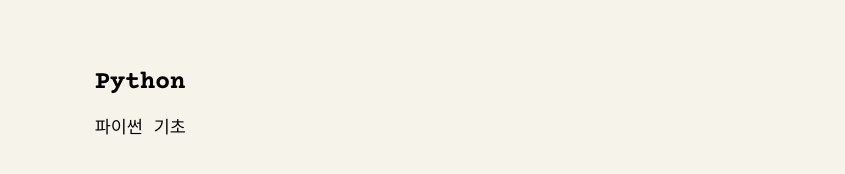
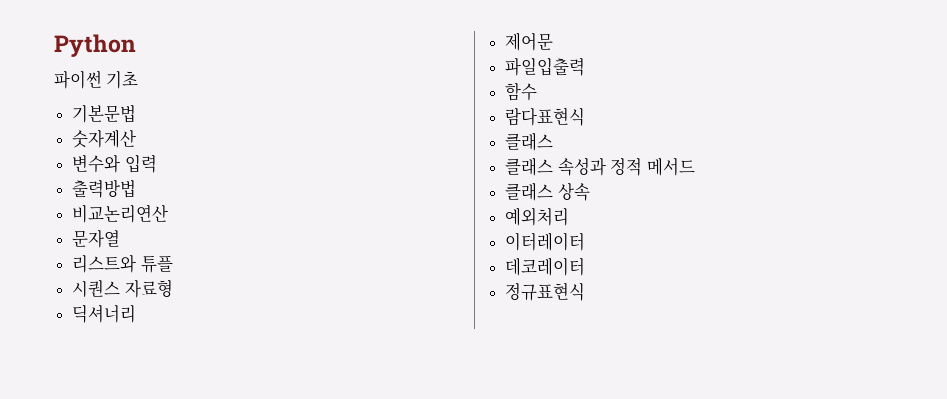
(186, 126) none -> [72,105,137,123] [72,129,137,148] [72,154,157,173] [72,179,137,198] [72,204,169,223] [72,230,121,248] [72,254,173,273] [72,279,173,298] [72,304,137,323] [505,32,554,51] [505,57,586,76] [505,82,538,101] [505,107,586,126] [505,133,554,151] [505,157,695,176] [505,183,590,201] [505,207,570,226] [505,232,586,251] [505,257,586,276] [505,282,586,301] // 기본문법 // 숫자계산 // 변수와 입력 // 출력방법 // 비교논리연산 // 문자열 // 리스트와 튜플 // 시퀀스 자료형 // 딕셔너리 // 제어문 // 파일입출력 // 함수 // 람다표현식 // 클래스 // 클래스 속성과 정적 메서드 // 클래스 상속 // 예외처리 // 이터레이터 // 데코레이터 // 정규표현식

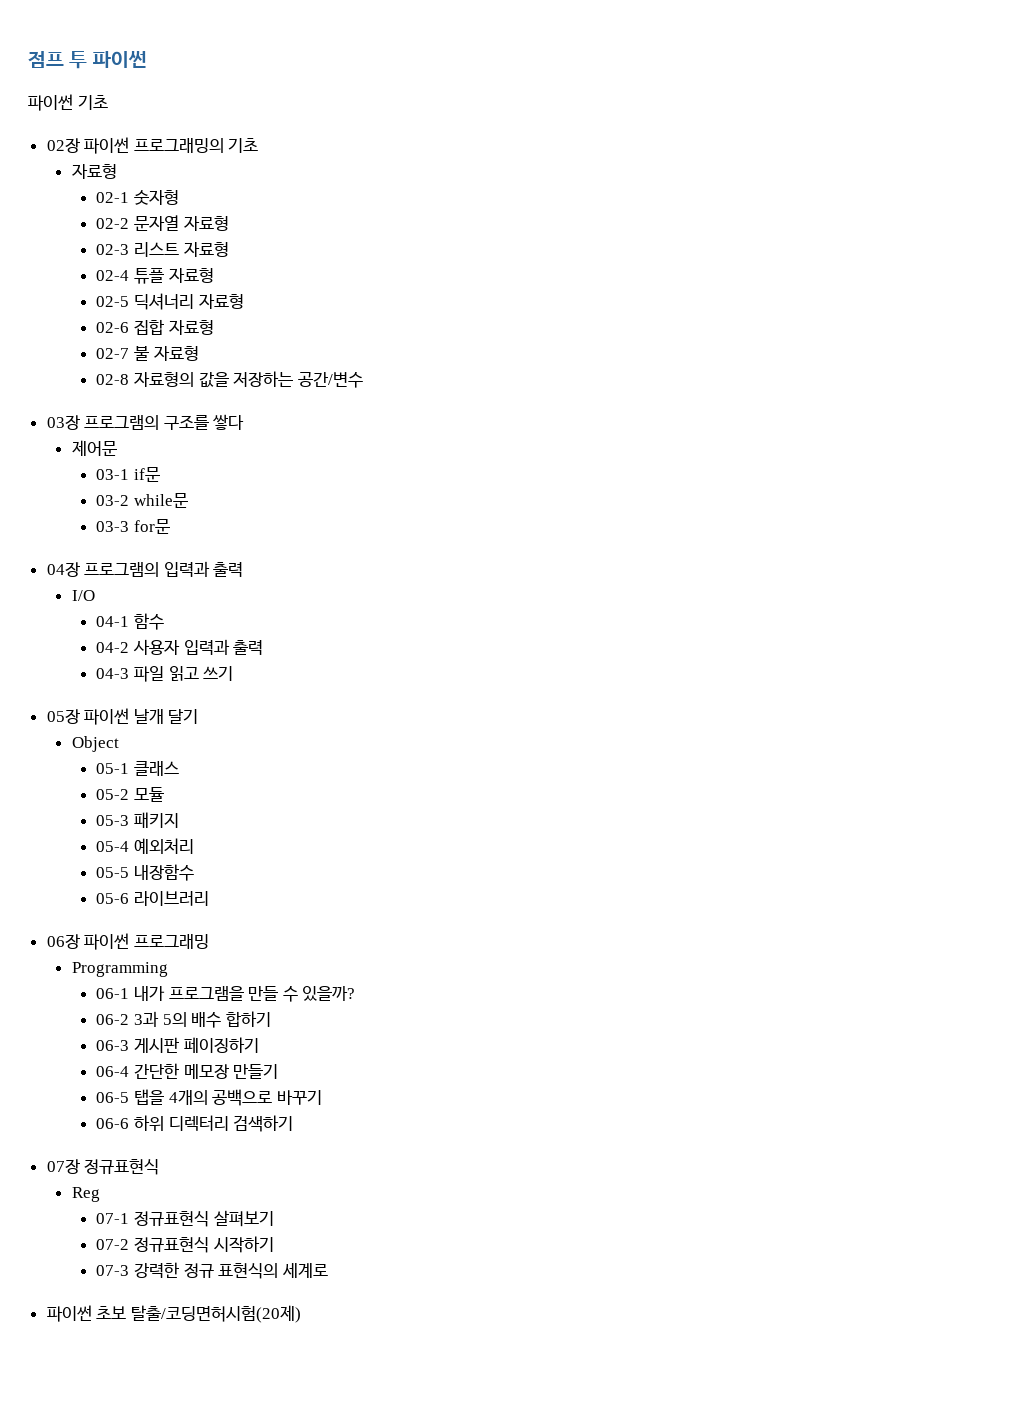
[54,34,136,57] Python -> [28,51,147,69] 점프 투 파이썬
[72,105,137,123] [72,129,137,148] [72,154,157,173] [72,179,137,198] [72,204,169,223] [72,230,121,248] [72,254,173,273] [72,279,173,298] [72,304,137,323] [505,32,554,51] [505,57,586,76] [505,82,538,101] [505,107,586,126] [505,133,554,151] [505,157,695,176] [505,183,590,201] [505,207,570,226] [505,232,586,251] [505,257,586,276] [505,282,586,301] 기본문법 // 숫자계산 // 변수와 입력 // 출력방법 // 비교논리연산 // 문자열 // 리스트와 튜플 // 시퀀스 자료형 // 딕셔너리 // 제어문 // 파일입출력 // 함수 // 람다표현식 // 클래스 // 클래스 속성과 정적 메서드 // 클래스 상속 // 예외처리 // 이터레이터 // 데코레이터 // 정규표현식 -> [46,137,259,154] [71,164,117,179] [96,190,180,205] [96,215,229,231] [96,242,229,257] [96,268,214,284] [96,293,244,310] [96,319,214,335] [96,346,199,361] [96,371,363,388] [46,414,245,430] [71,440,117,456] [96,467,161,482] [96,493,189,508] [96,519,171,534] [46,561,244,577] [71,590,95,601] [96,613,165,630] [96,639,264,655] [96,666,234,682] [46,708,199,725] [71,736,119,752] [96,761,180,776] [96,787,165,802] [96,812,180,828] [96,838,195,854] [96,864,195,881] [96,891,210,906] [46,933,209,950] [71,962,168,977] [96,986,356,1002] [96,1011,271,1028] [96,1037,259,1053] [96,1063,279,1079] [96,1089,322,1106] [96,1115,294,1132] [46,1159,160,1175] [71,1187,100,1202] [96,1210,274,1227] [96,1236,274,1253] [96,1262,328,1279] [46,1305,301,1323] 02장 파이썬 프로그래밍의 기초 // 자료형 // 02-1 숫자형 // 02-2 문자열 자료형 // 02-3 리스트 자료형 // 02-4 튜플 자료형 // 02-5 딕셔너리 자료형 // 02-6 집합 자료형 // 02-7 불 자료형 // 02-8 자료형의 값을 저장하는 공간/변수 // 03장 프로그램의 구조를 쌓다 // 제어문 // 03-1 if문 // 03-2 while문 // 03-3 for문 // 04장 프로그램의 입력과 출력 // I/O // 04-1 함수 // 04-2 사용자 입력과 출력 // 04-3 파일 읽고 쓰기 // 05장 파이썬 날개 달기 // Object // 05-1 클래스 // 05-2 모듈 // 05-3 패키지 // 05-4 예외처리 // 05-5 내장함수 // 05-6 라이브러리 // 06장 파이썬 프로그래밍 // Programming // 06-1 내가 프로그램을 만들 수 있을까? // 06-2 3과 5의 배수 합하기 // 06-3 게시판 페이징하기 // 06-4 간단한 메모장 만들기 // 06-5 탭을 4개의 공백으로 바꾸기 // 06-6 하위 디렉터리 검색하기 // 07장 정규표현식 // Reg // 07-1 정규표현식 살펴보기 // 07-2 정규표현식 시작하기 // 07-3 강력한 정규 표현식의 세계로 // 파이썬 초보 탈출/코딩면허시험(20제)

